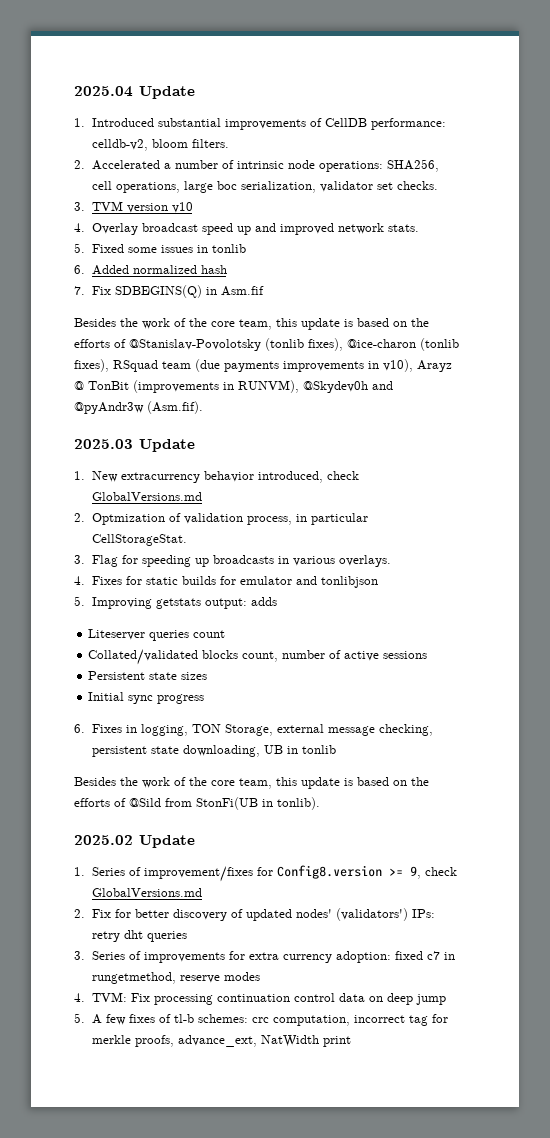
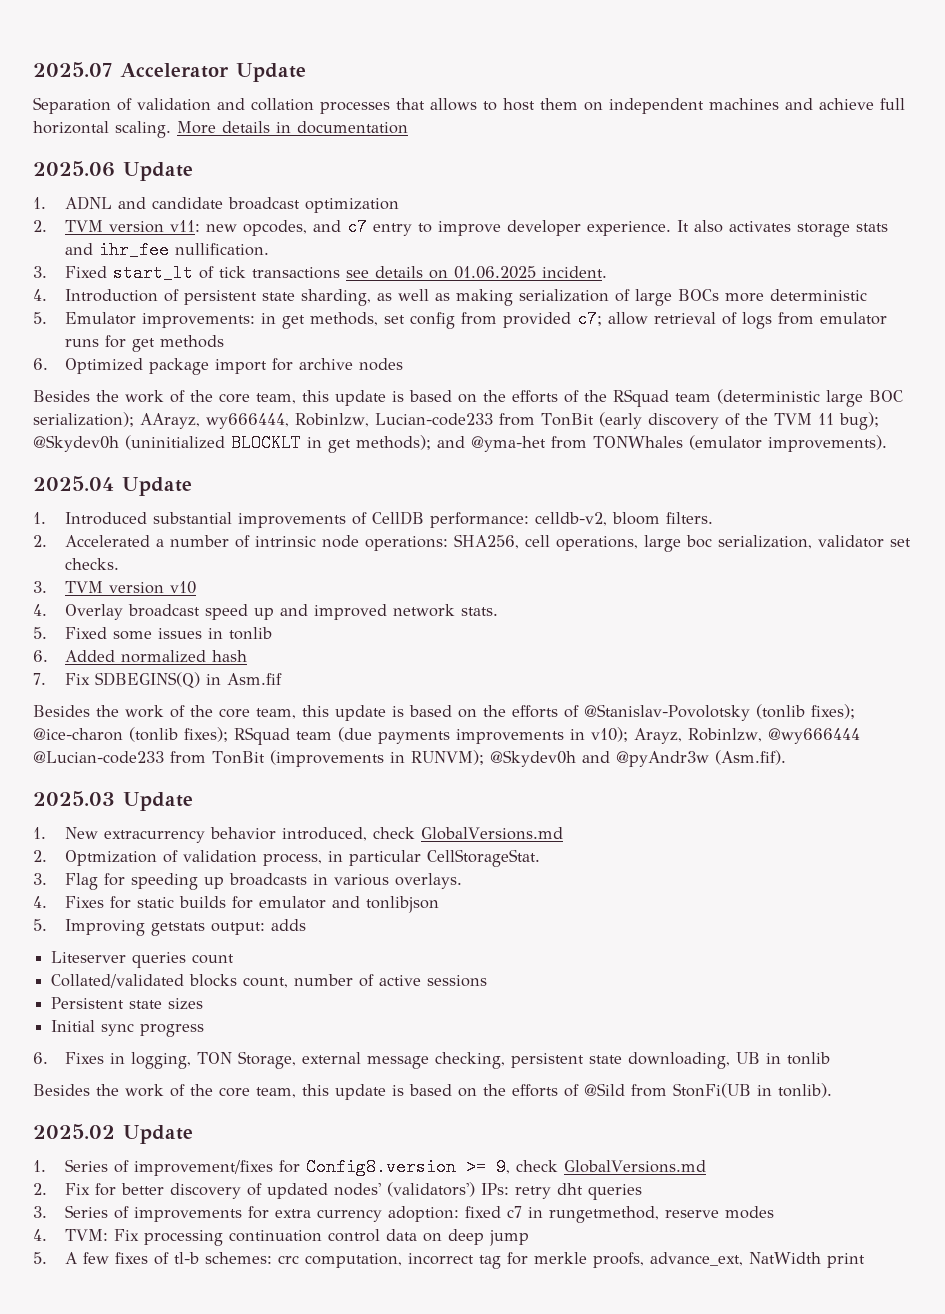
(74, 91) none -> [33,62,306,82] [33,97,905,114] [33,121,408,138] [33,161,193,181] [33,196,399,213] [33,218,888,237] [64,241,269,259] [33,264,607,282] [33,289,867,306] [33,310,887,329] [64,335,224,352] [33,358,403,375] [33,389,903,407] [33,412,879,430] [33,434,887,453] 2025.07 Accelerator Update // Separation of validation and collation processes that allows to host them on independent machines and achieve full horizontal scaling. More details in documentation // 2025.06 Update // 1. ADNL and candidate broadcast optimization // 2. TVM version v11: new opcodes, and c7 entry to improve developer experience. It also activates storage stats and ihr_fee nullification. // 3. Fixed start_lt of tick transactions see details on 01.06.2025 incident. // 4. Introduction of persistent state sharding, as well as making serialization of large BOCs more deterministic // 5. Emulator improvements: in get methods, set config from provided c7; allow retrieval of logs from emulator runs for get methods // 6. Optimized package import for archive nodes // Besides the work of the core team, this update is based on the efforts of the RSquad team (deterministic large BOC serialization); AArayz, wy666444, Robinlzw, Lucian-code233 from TonBit (early discovery of the TVM 11 bug); @Skydev0h (uninitialized BLOCKLT in get methods); and @yma-het from TONWhales (emulator improvements). //
[308,338,343,351] fixes), -> [811,704,855,719] fixes);
[74,359,109,372] fixes), -> [184,727,228,742] fixes);
[383,359,452,372] [74,381,84,390] v10), Arayz @ -> [591,727,860,744] [33,751,206,764] v10); Arayz, Robinlzw, @wy666444 @Lucian-code233 from
[238,380,299,393] RUNVM), -> [410,750,484,765] RUNVM);

